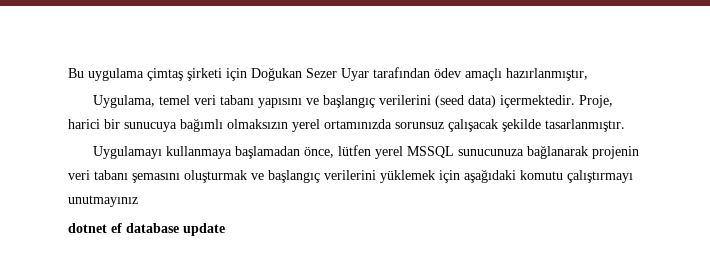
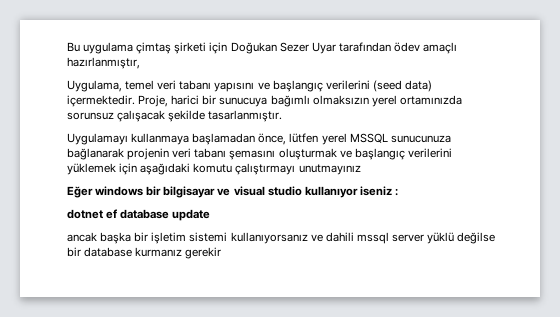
[68,223,225,236] dotnet ef database update -> [67,186,398,198] [67,209,211,221] [67,232,496,244] [67,247,222,259] Eğer windows bir bilgisayar ve visual studio kullanıyor iseniz : // dotnet ef database update // ancak başka bir işletim sistemi kullanıyorsanız ve dahili mssql server yüklü değilse bir database kurmanız gerekir

